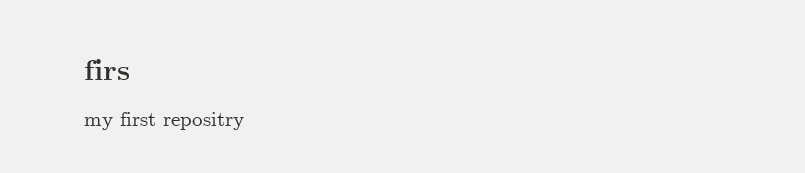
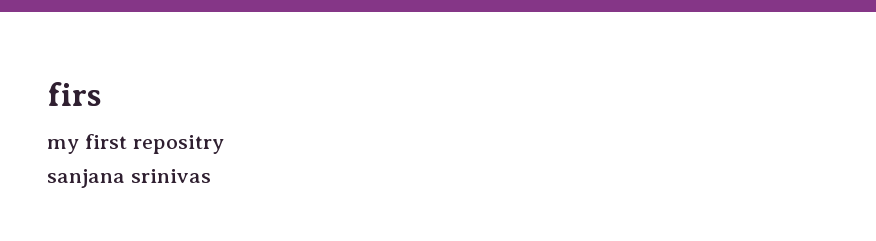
(244, 121) none -> [47,169,211,188] // sanjana srinivas

